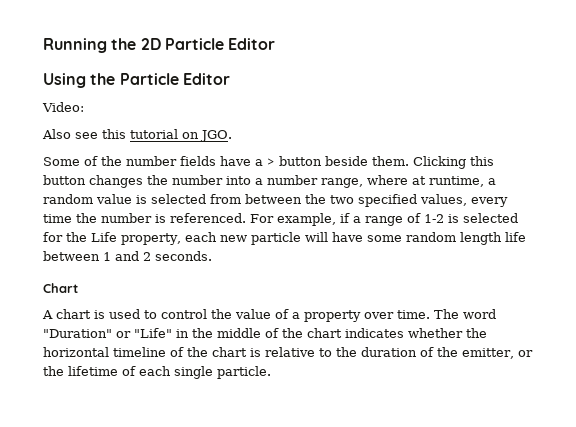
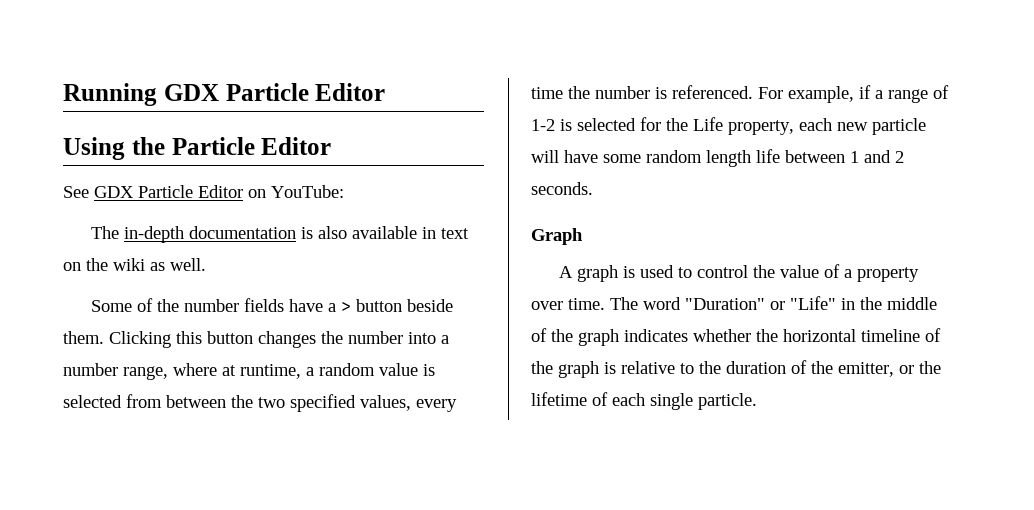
[111,38,161,50] the 2D -> [163,84,219,101] GDX
[42,102,84,112] [42,129,232,142] Video: // Also see this tutorial on JGO. -> [63,185,344,198] [91,226,470,243] [63,258,206,271] See GDX Particle Editor on YouTube: // The in-depth documentation is also available in text on the wiki as well.
[43,283,78,293] Chart -> [531,228,583,245] Graph
[56,309,91,319] chart -> [577,265,619,282] graph
[307,328,342,338] chart -> [578,329,619,346] graph
[212,347,247,357] chart -> [558,361,599,378] graph

